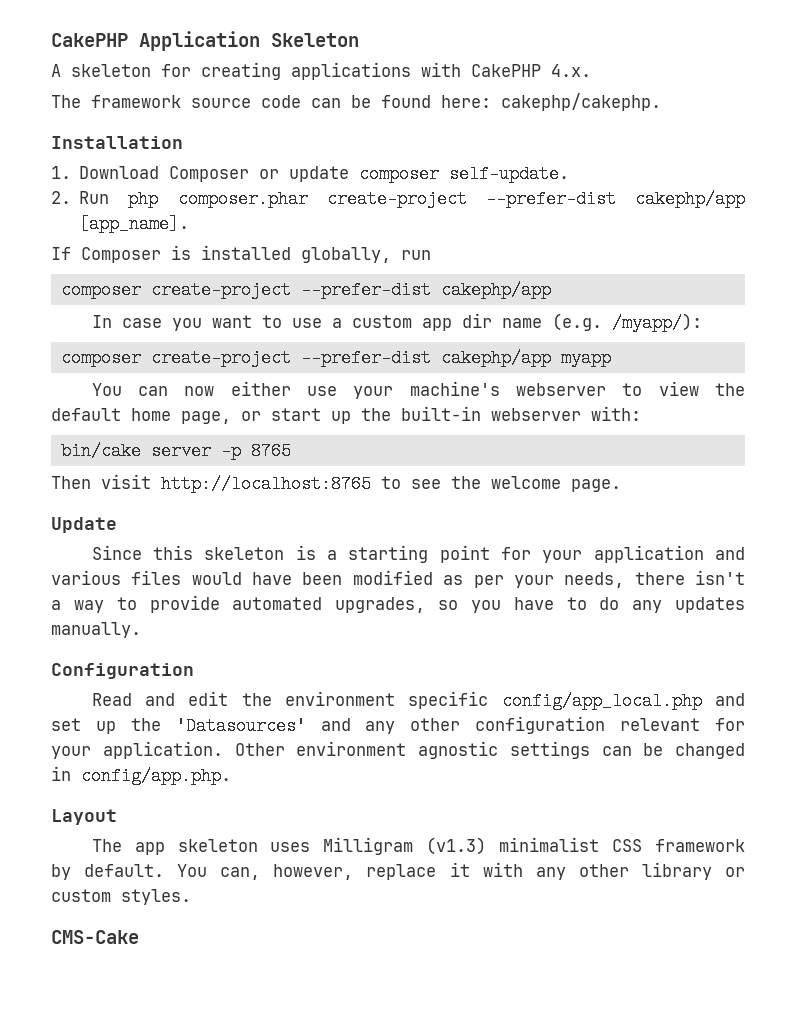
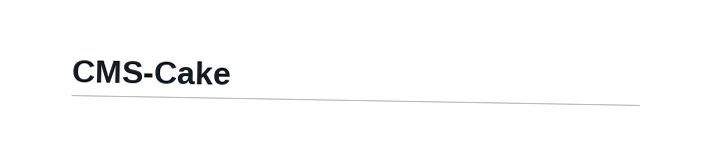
[51,31,359,51] [51,62,591,80] [51,93,661,111] [51,136,183,149] [51,165,570,183] [51,190,745,208] [79,215,190,233] [51,245,431,263] [60,281,551,299] [91,313,702,332] [60,349,611,367] [91,381,745,399] [51,406,641,424] [60,442,291,460] [51,474,621,493] [51,517,117,533] [91,545,745,563] [51,570,746,588] [51,595,746,613] [51,622,141,638] [51,663,194,679] [91,691,745,710] [51,716,746,735] [51,741,745,759] [51,766,231,785] [51,809,117,825] [91,837,745,855] [51,862,745,880] [51,889,191,905] CakePHP Application Skeleton // A skeleton for creating applications with CakePHP 4.x. // The framework source code can be found here: cakephp/cakephp. // Installation // 1. Download Composer or update composer self-update. // 2. Run php composer.phar create-project --prefer-dist cakephp/app [app_name]. // If Composer is installed globally, run // composer create-project --prefer-dist cakephp/app // In case you want to use a custom app dir name (e.g. /myapp/): // composer create-project --prefer-dist cakephp/app myapp // You can now either use your machine's webserver to view the default home page, or start up the built-in webserver with: // bin/cake server -p 8765 // Then visit http://localhost:8765 to see the welcome page. // Update // Since this skeleton is a starting point for your application and various files would have been modified as per your needs, there isn't a way to provide automated upgrades, so you have to do any updates manually. // Configuration // Read and edit the environment specific config/app_local.php and set up the 'Datasources' and any other configuration relevant for your application. Other environment agnostic settings can be changed in config/app.php. // Layout // The app skeleton uses Milligram (v1.3) minimalist CSS framework by default. You can, however, replace it with any other library or custom styles. // -> (71, 72) none

